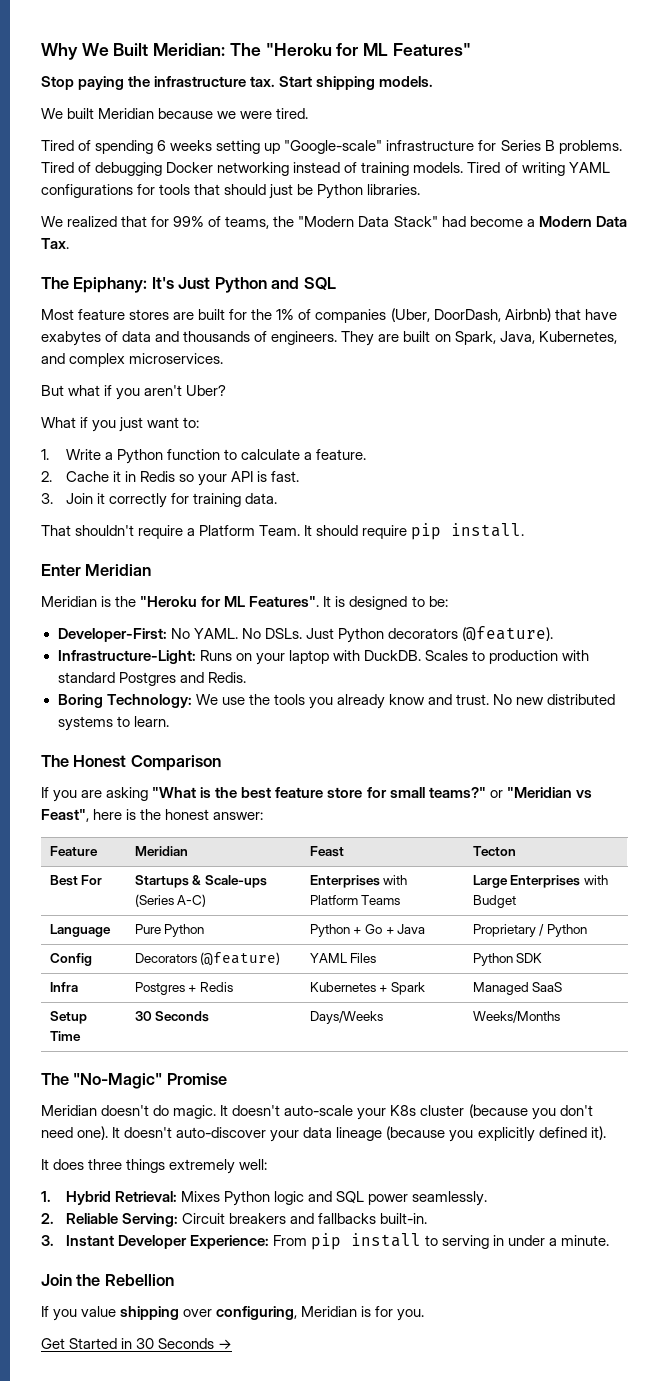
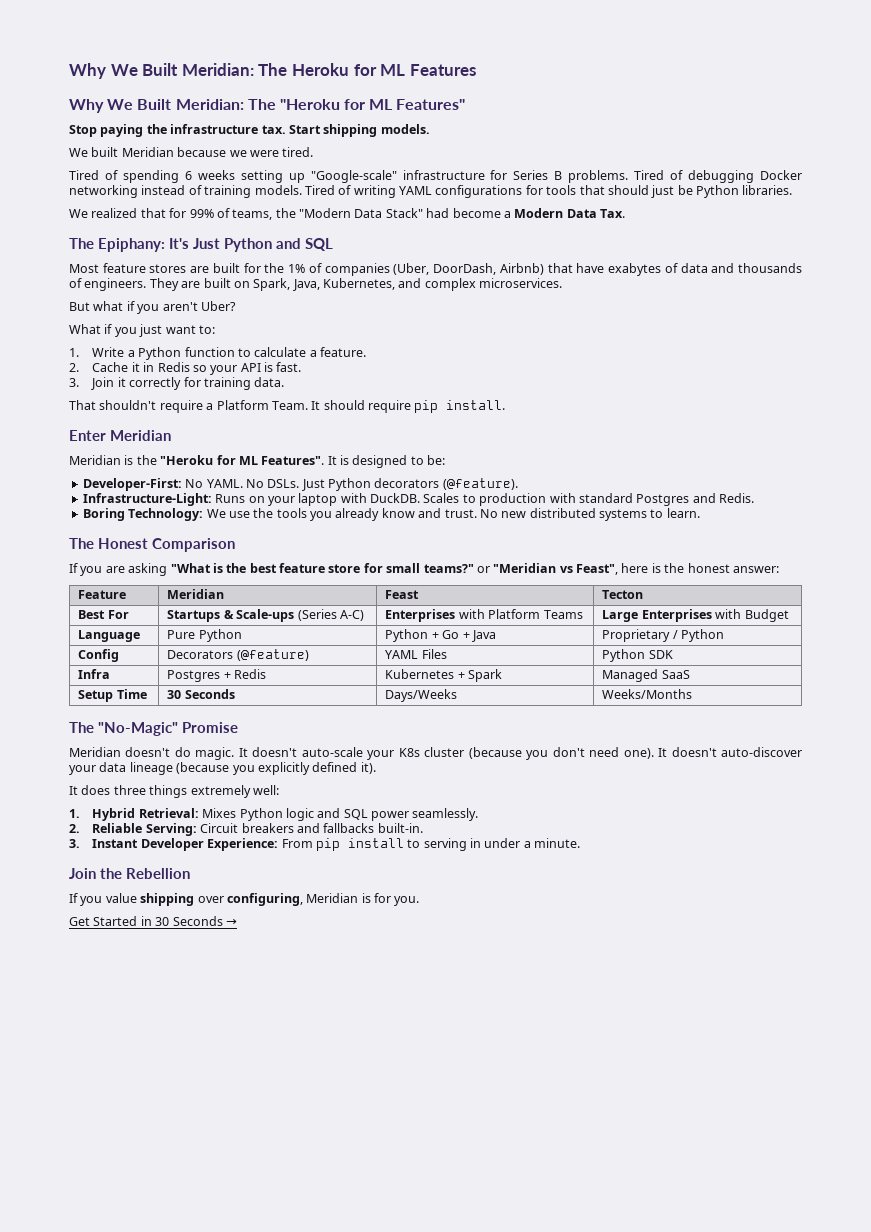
[41,43,261,60] Why We Built Meridian: The -> [69,63,476,79] [69,99,276,113] Why We Built Meridian: The Heroku for ML Features // Why We Built Meridian: The

